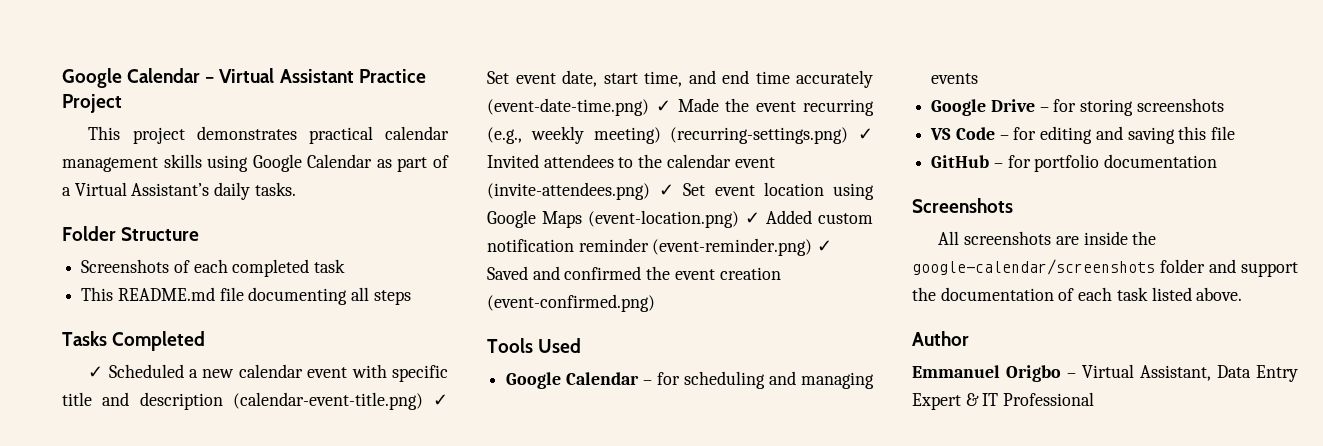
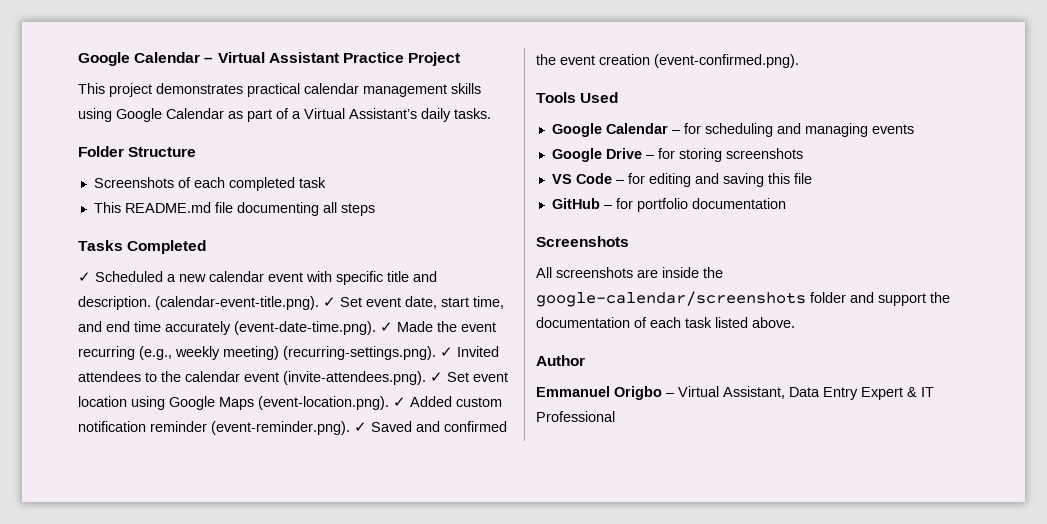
[139,392,423,410] description (calendar-event-title.png) -> [78,296,319,310] description. (calendar-event-title.png).
[487,98,649,116] (event-date-time.png) -> [234,321,376,335] (event-date-time.png).
[670,127,849,144] (recurring-settings.png) -> [283,346,436,360] (recurring-settings.png).
[487,182,650,200] (invite-attendees.png) -> [283,371,426,385] (invite-attendees.png).
[588,210,739,228] (event-location.png) -> [258,396,389,410] (event-location.png).
[652,238,813,256] (event-reminder.png) -> [211,421,350,435] (event-reminder.png).
[487,294,655,312] (event-confirmed.png) -> [654,54,799,68] (event-confirmed.png).

